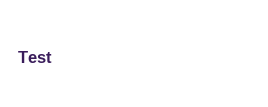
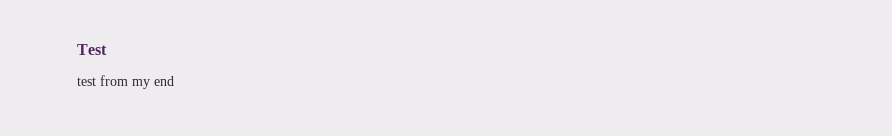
(52, 57) none -> [77,75,174,89] // test from my end

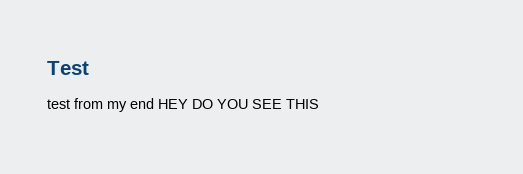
(174, 81) none -> [158,99,319,109] HEY DO YOU SEE THIS

